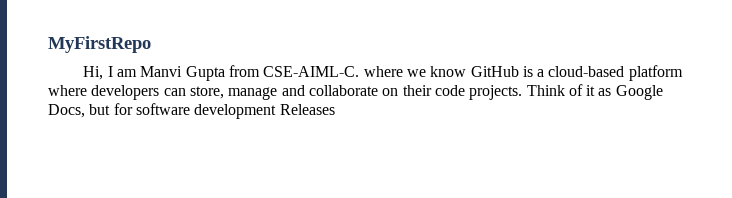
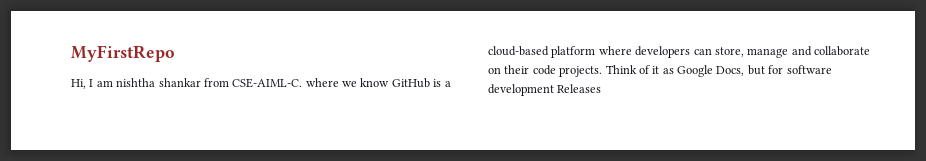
[140,66,225,81] Manvi Gupta -> [116,78,201,87] nishtha shankar

